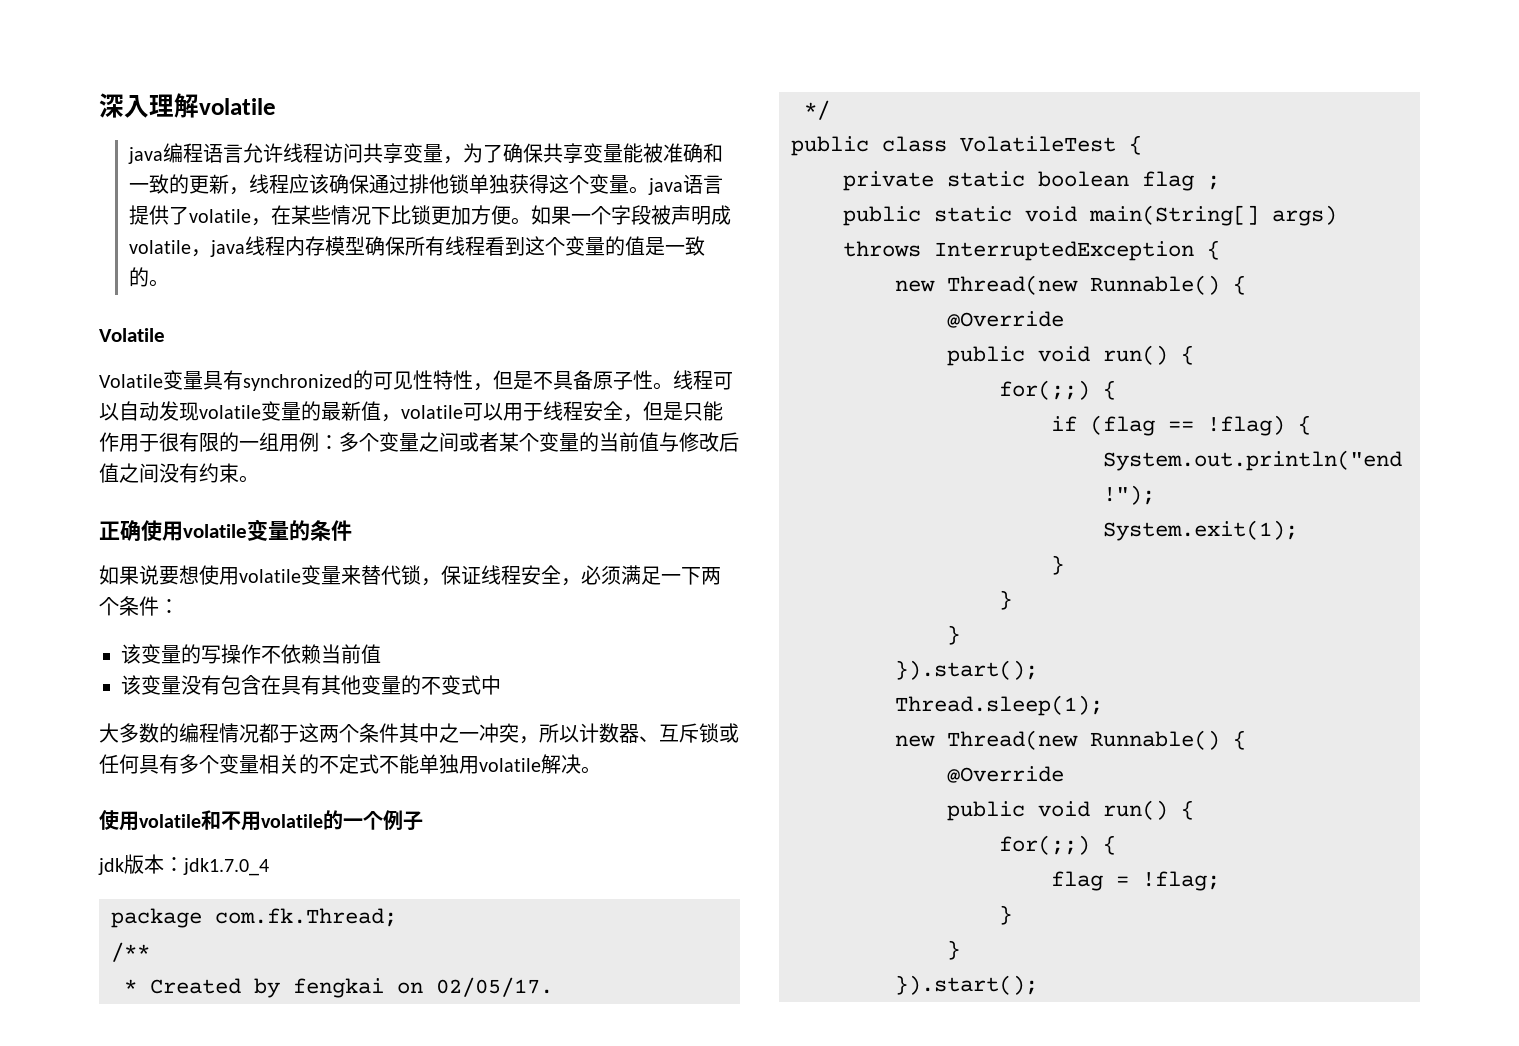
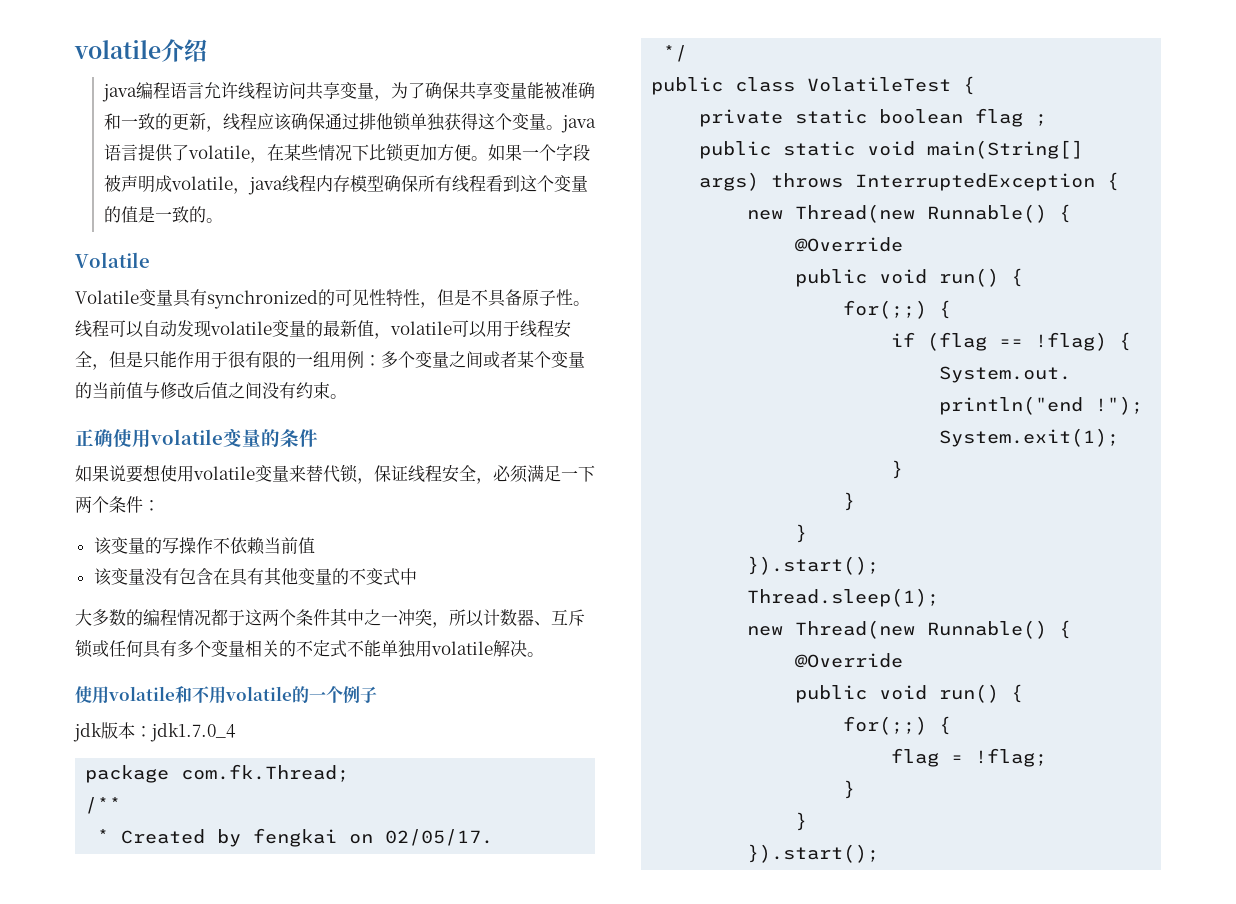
[99,93,276,118] 深入理解volatile -> [74,39,207,62] volatile介绍

